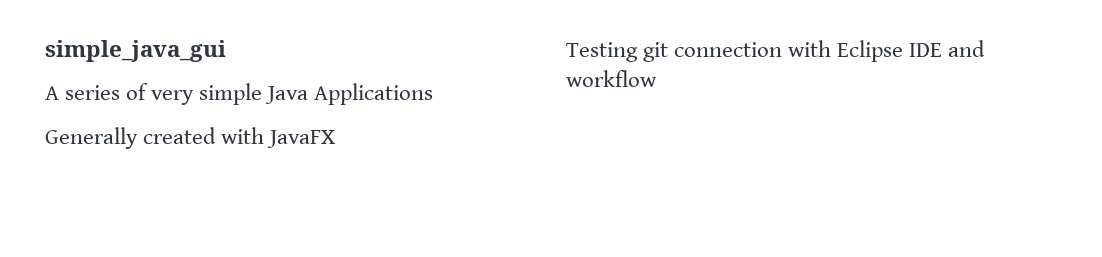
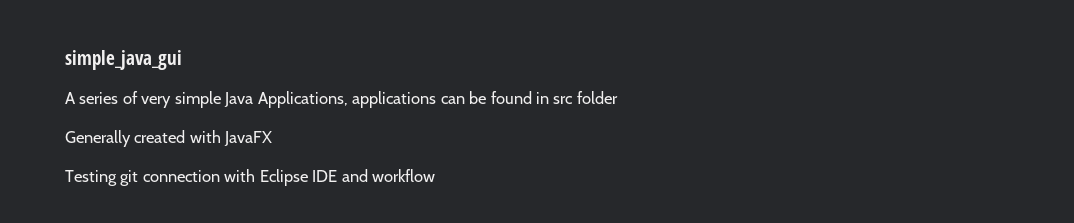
[314,83,434,105] Applications -> [257,91,618,108] Applications, applications can be found in src folder

